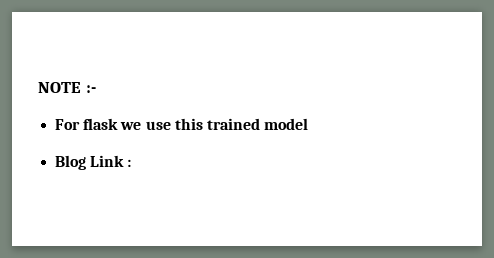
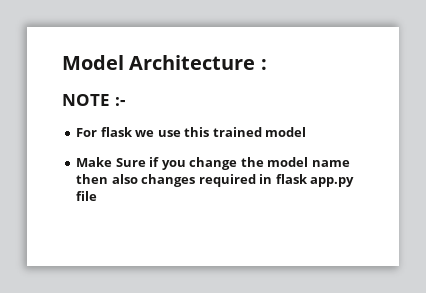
(38, 87) none -> [62,55,267,70] Model Architecture : //
[55,155,132,170] Blog Link : -> [76,157,350,170] [76,174,355,187] [76,191,98,201] Make Sure if you change the model name then also changes required in flask app.py file

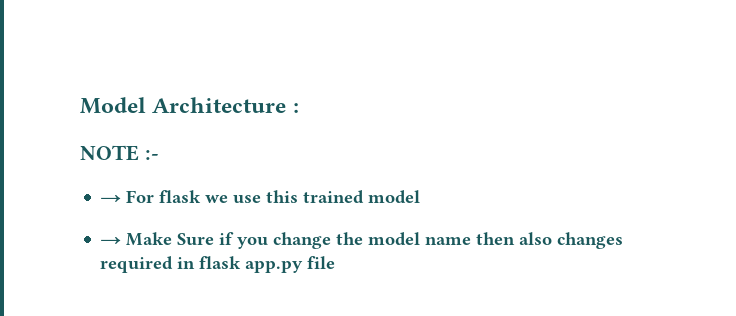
(125, 101) none -> [100,195,122,203] →
(307, 132) none -> [100,237,122,245] →

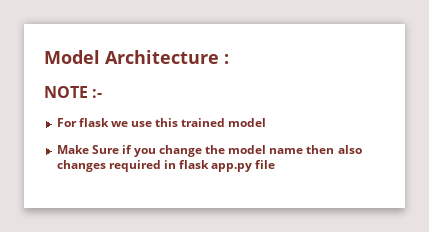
[100,195,122,203] → -> (103, 93) none
[100,237,122,245] → -> (267, 122) none

